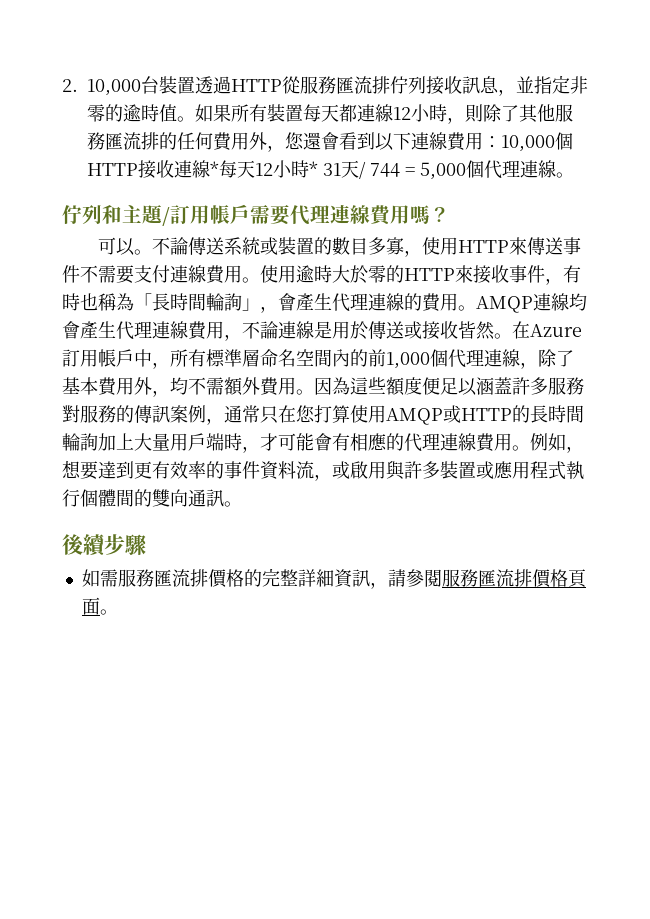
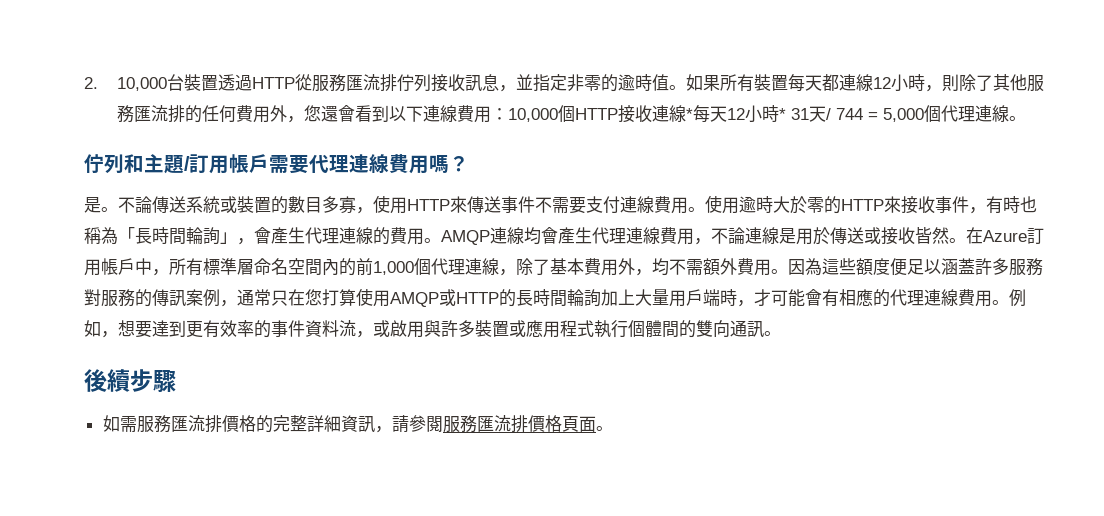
[98,237,136,256] 可以 -> [84,197,101,213] 是

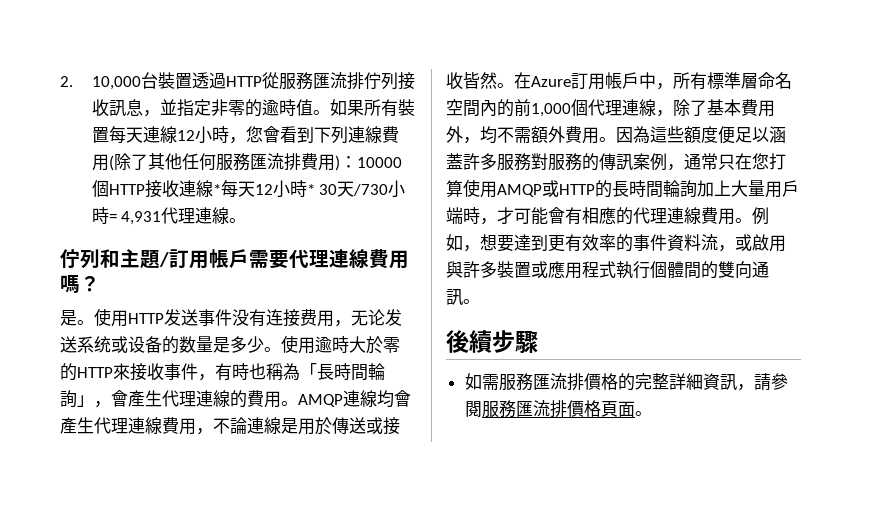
[821,74,839,91] 都 -> (143, 135) none
[941,74,959,92] 則 -> [245,126,399,144] [91,154,114,171] 您會看到下列連線費用(
[1026,75,1044,92] [116,105,558,123] 服務匯流排的任何費用外，您還會看到以下連線費用：10,000 -> [181,153,402,171] 任何服務匯流排費用)：10000
[790,105,941,122] 31天/ 744 = 5,000個 -> [319,180,406,198] [91,207,162,225] 30天/730小時= 4,931
[118,195,688,214] 不論傳送系統或裝置的數目多寡，使用HTTP來傳送事件不需要支付連線費用 -> [94,308,402,327] [60,336,264,354] 使用HTTP发送事件没有连接费用，无论发送系统或设备的数量是多少

